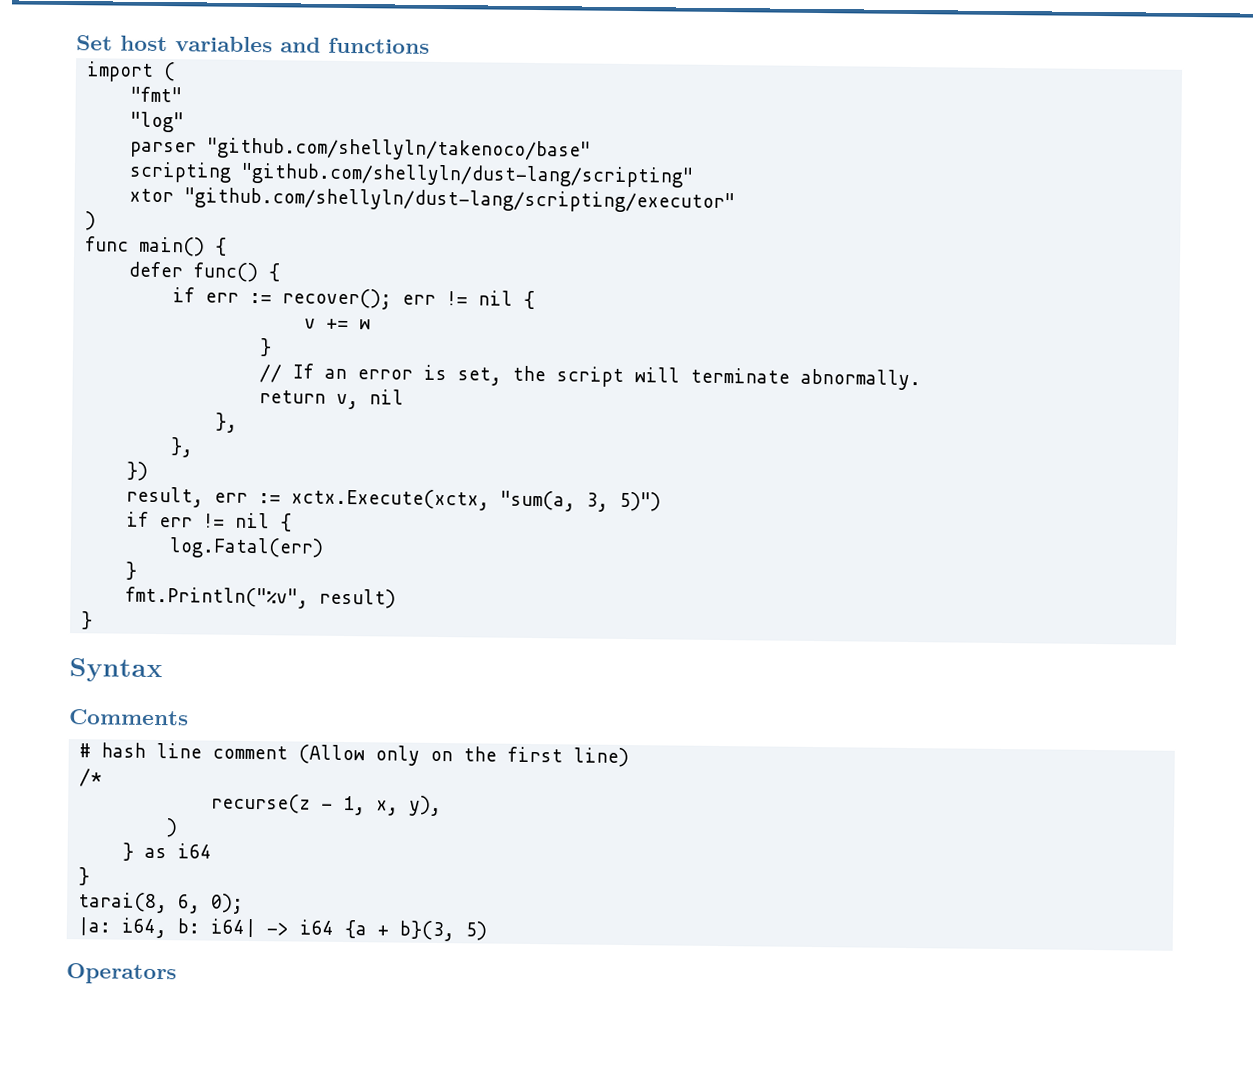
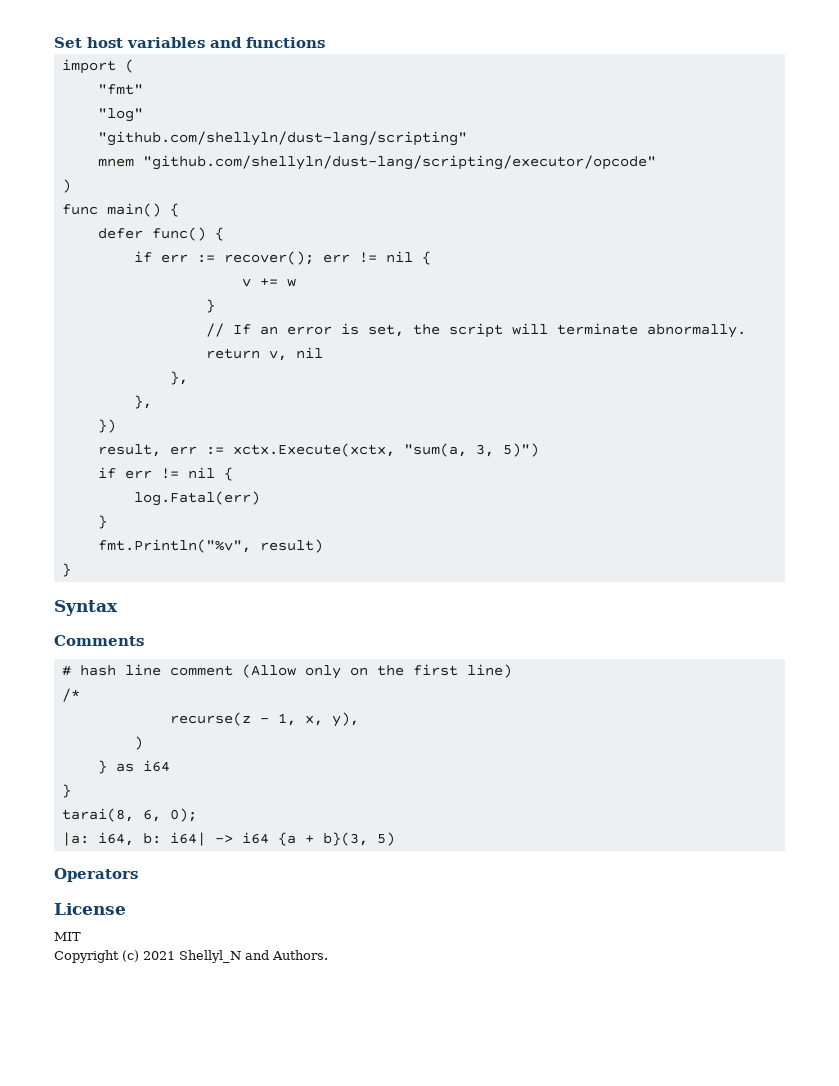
[130,137,592,162] [129,161,233,183] parser "github.com/shellyln/takenoco/base" // scripting -> (143, 115) none
[129,187,736,214] xtor "github.com/shellyln/dust-lang/scripting/executor" -> [97,155,656,170] mnem "github.com/shellyln/dust-lang/scripting/executor/opcode"
(177, 974) none -> [54,903,126,915] [54,932,81,941] [54,950,328,963] // License // MIT // Copyright (c) 2021 Shellyl_N and Authors.

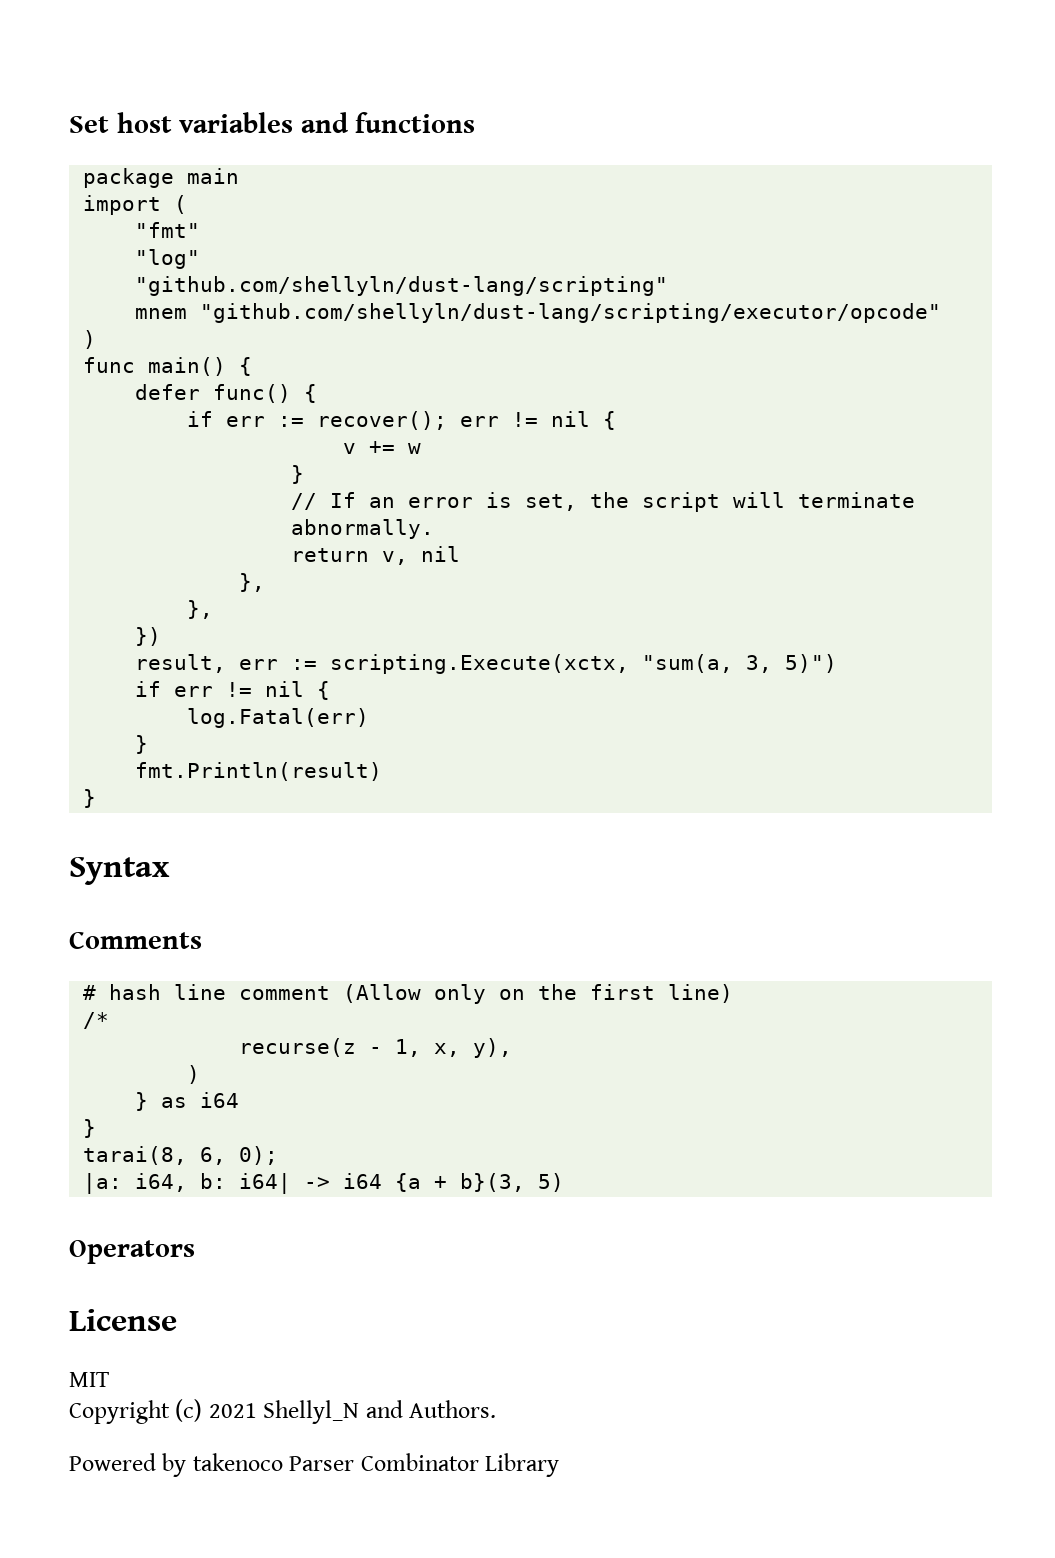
(325, 42) none -> [83,168,240,188] // package main
[232,443,395,457] xctx.Execute(xctx, -> [330,654,630,674] scripting.Execute(xctx,
[97,539,323,553] fmt.Println("%v", result) -> [135,762,383,781] fmt.Println(result)
(328, 955) none -> [69,1453,560,1477] // Powered by takenoco Parser Combinator Library

